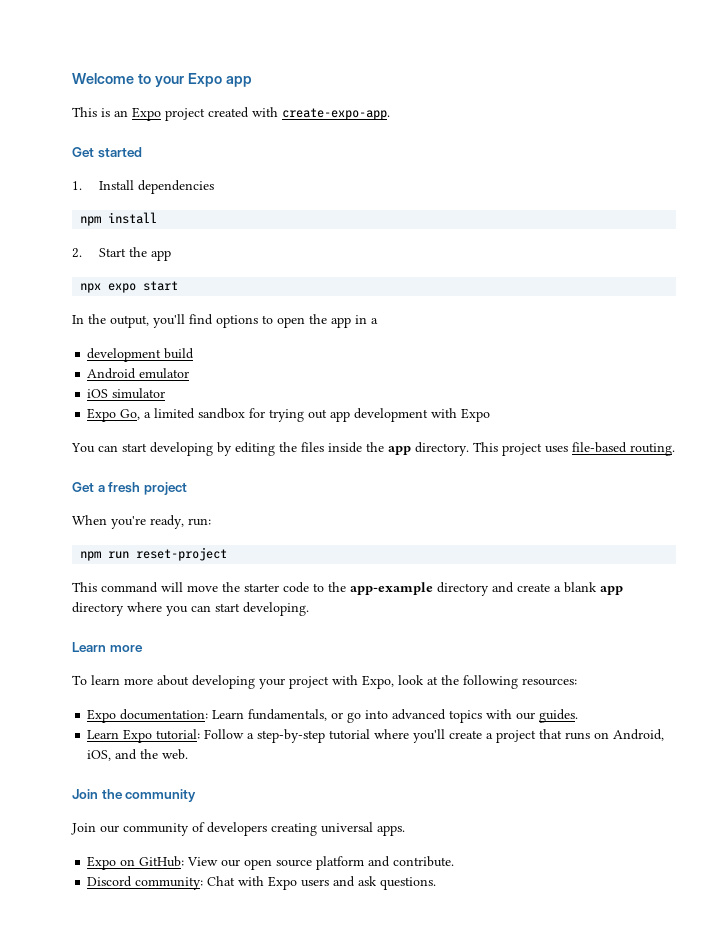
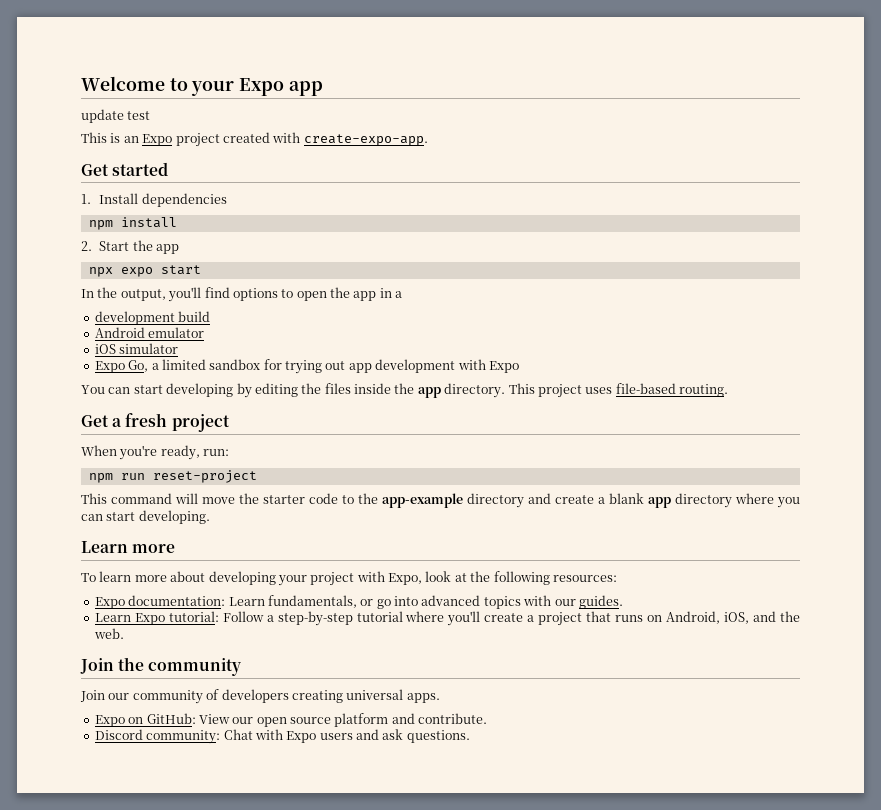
(252, 81) none -> [81,109,151,123] // update test

